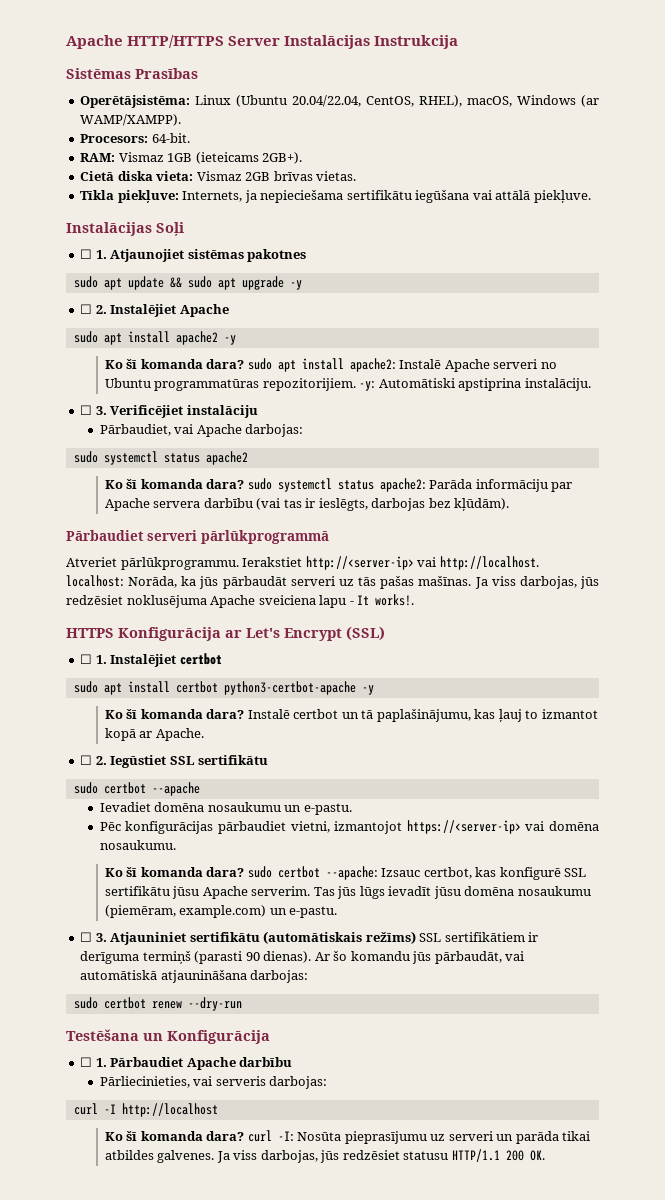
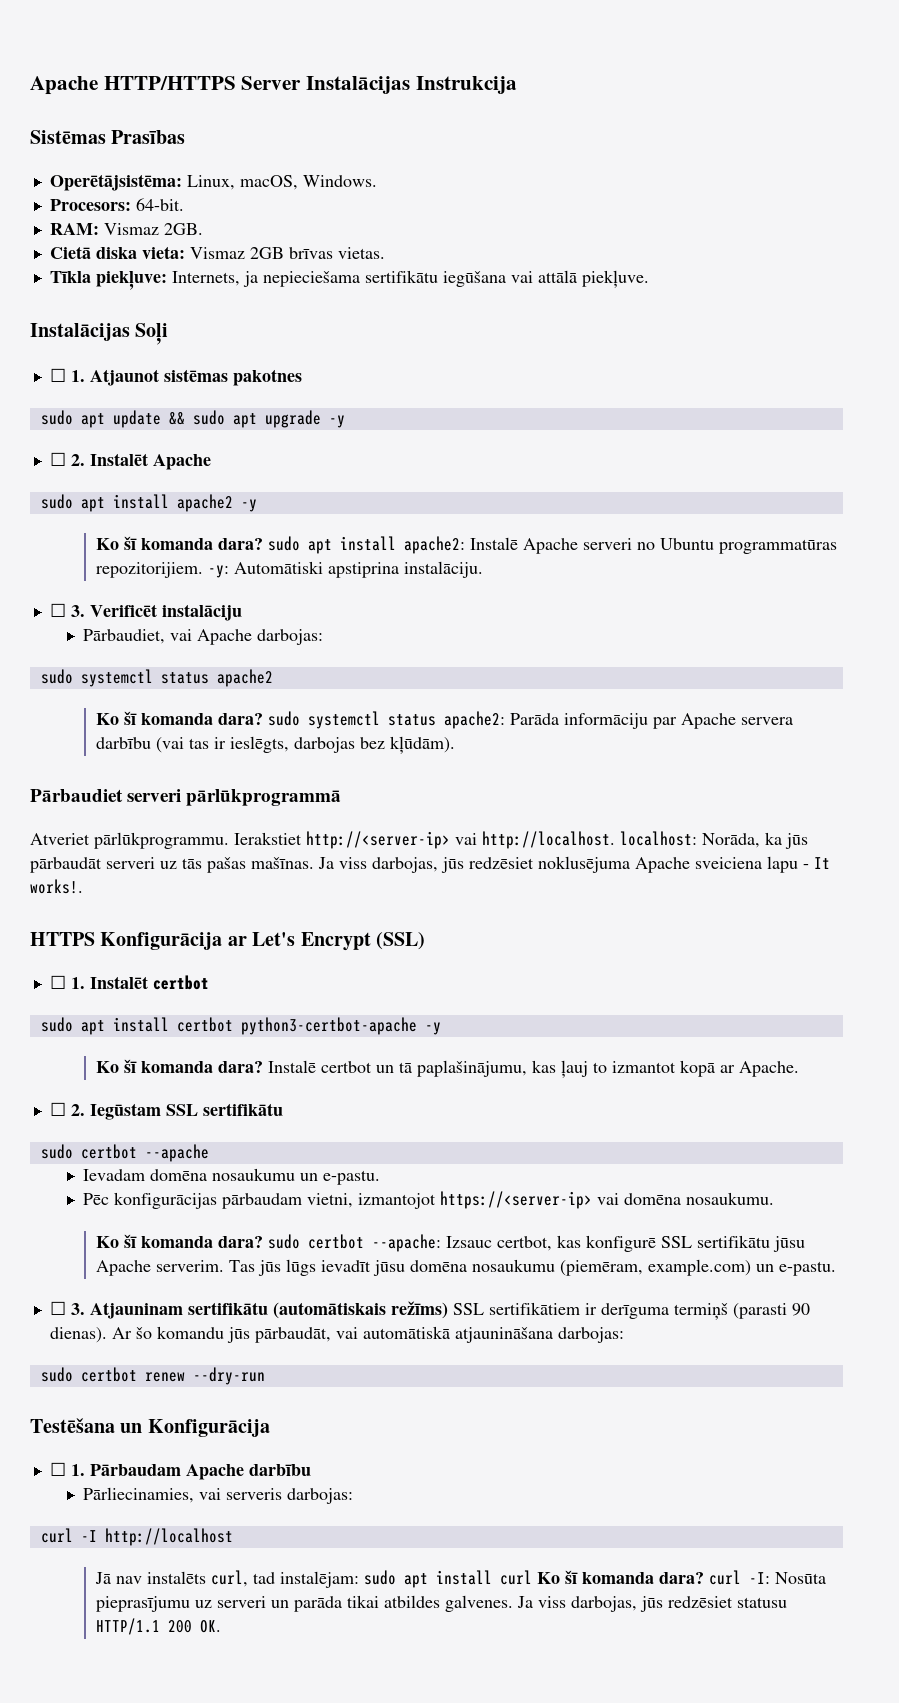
[195,95,600,107] [80,114,182,126] Linux (Ubuntu 20.04/22.04, CentOS, RHEL), macOS, Windows (ar WAMP/XAMPP). -> [186,175,377,190] Linux, macOS, Windows.
[167,152,303,164] 1GB (ieteicams 2GB+). -> [163,223,203,235] 2GB.
[110,249,185,262] Atjaunojiet -> [89,369,159,386] Atjaunot
[110,304,177,317] Instalējiet -> [89,453,148,466] Instalēt
[110,405,184,418] Verificējiet -> [89,604,157,617] Verificēt
[110,654,177,667] Instalējiet -> [89,976,148,989] Instalēt
[110,755,167,768] Iegūstiet -> [89,1103,161,1120] Iegūstam
[99,802,151,812] Ievadiet -> [82,1169,145,1181] Ievadam
[217,821,286,834] pārbaudiet -> [221,1193,302,1209] pārbaudam
[110,932,187,945] Atjauniniet -> [89,1302,183,1319] Atjauninam
[110,1057,184,1067] Pārbaudiet -> [89,1464,181,1476] Pārbaudam
[99,1076,190,1088] Pārliecinieties, -> [82,1487,194,1503] Pārliecinamies,
(218, 1110) none -> [95,1570,533,1588] Jā nav instalēts curl, tad instalējam: sudo apt install curl

